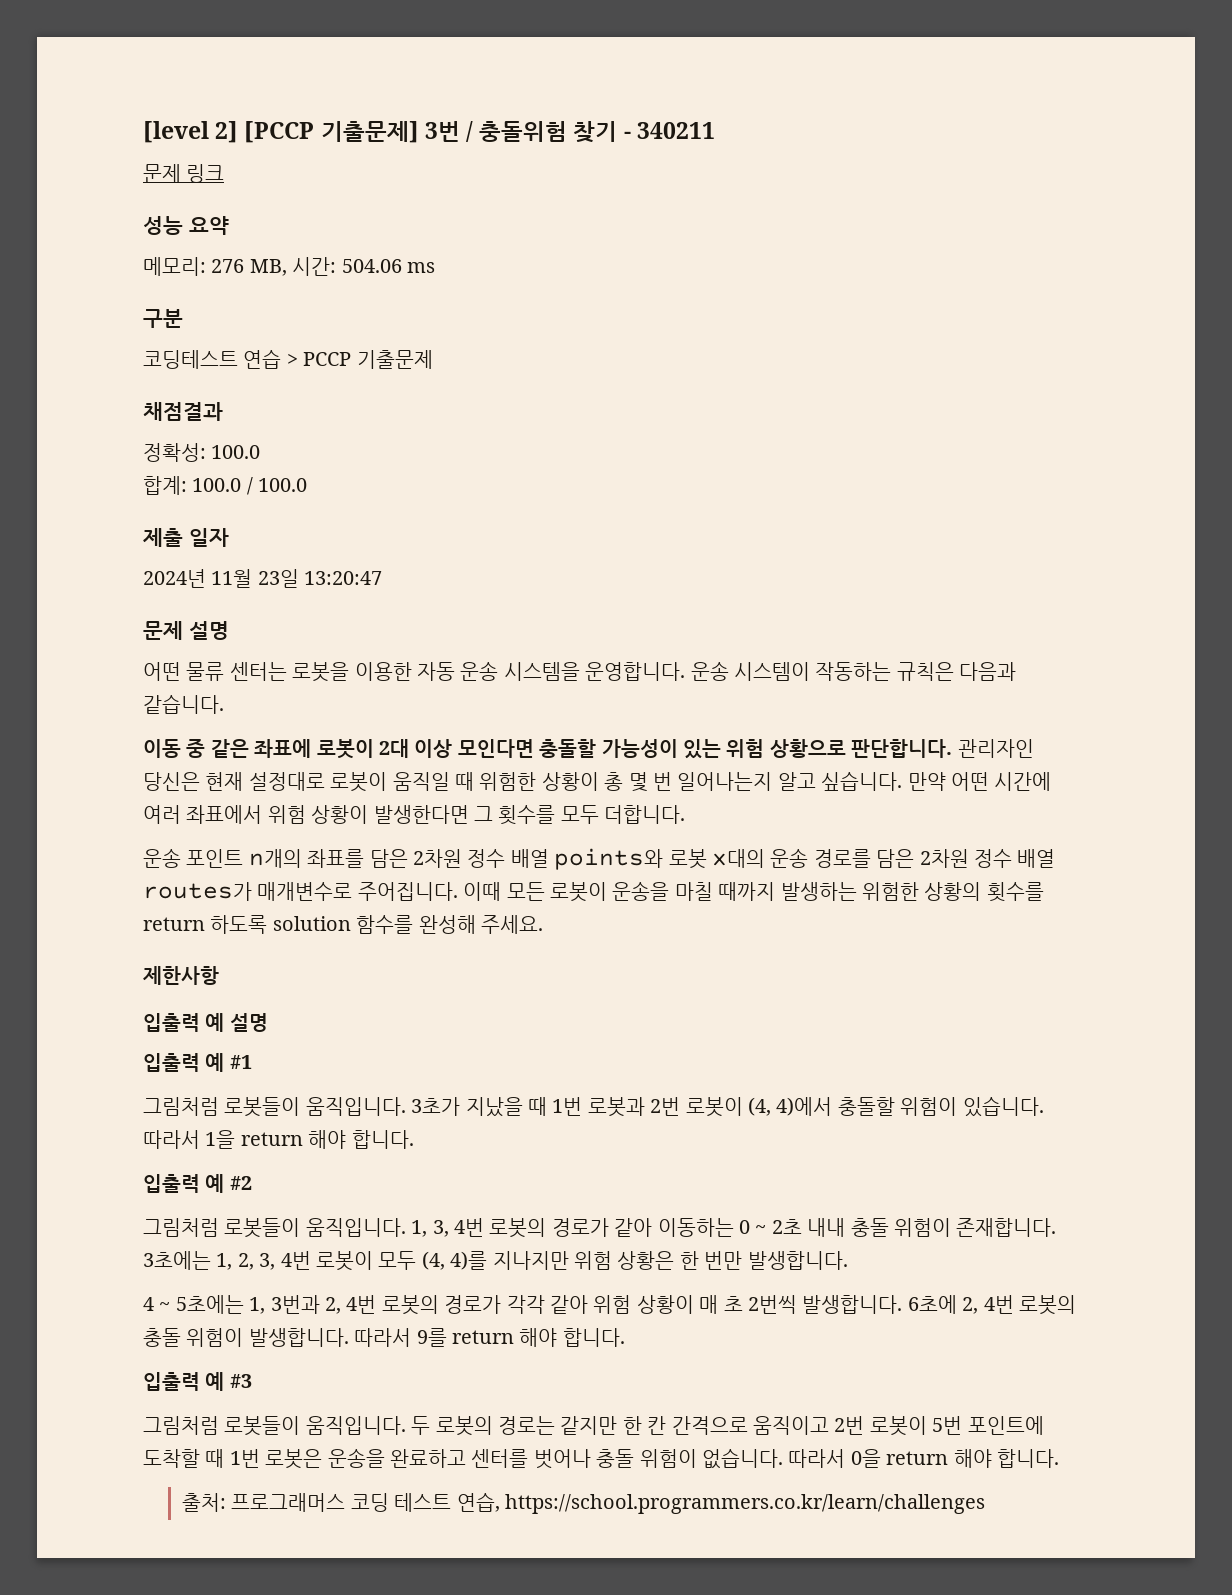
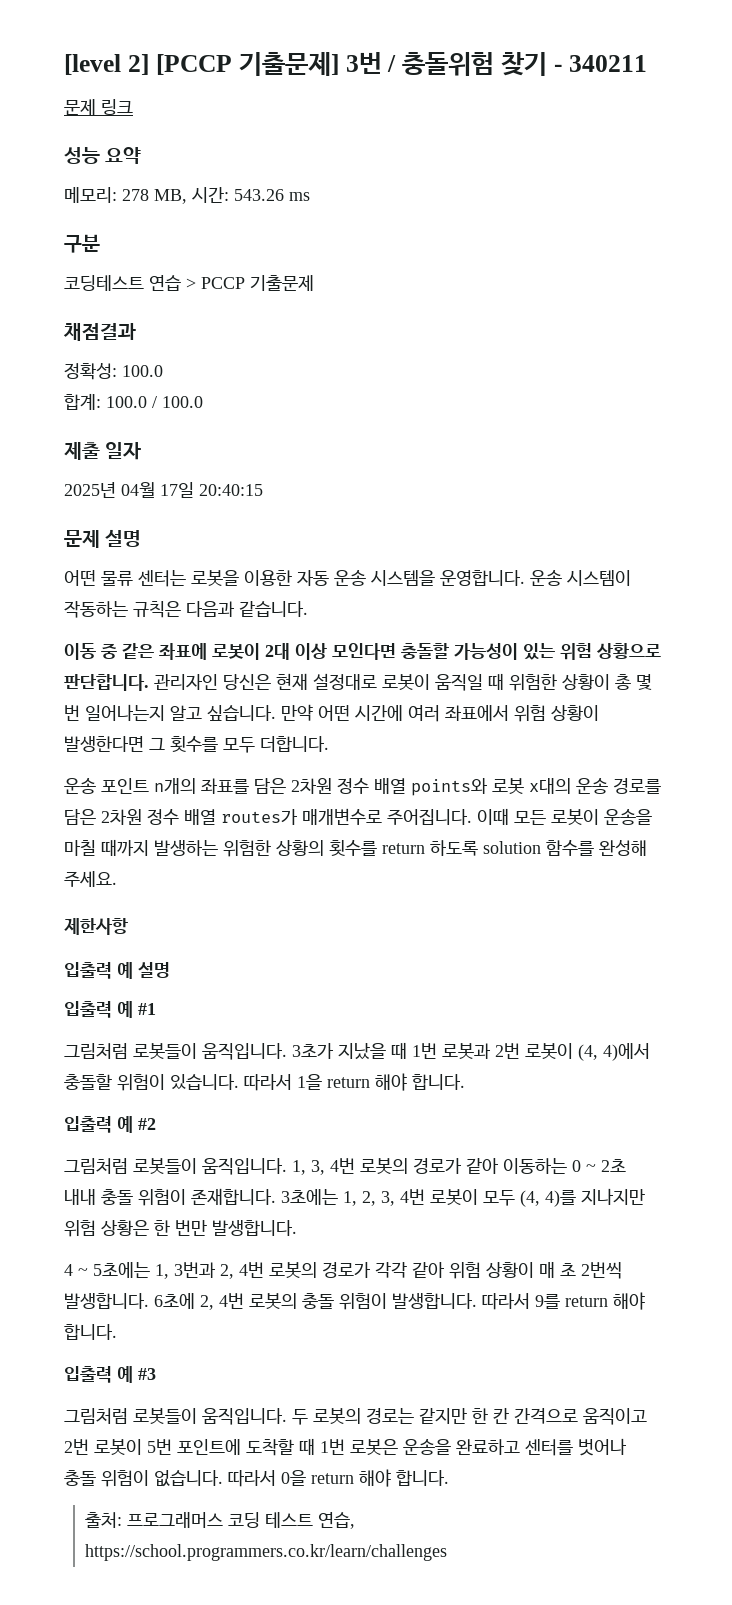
[211,259,245,273] 276 -> [122,189,149,201] 278
[341,259,402,273] 504.06 -> [234,189,284,201] 543.26
[143,569,383,588] 2024년 11월 23일 13:20:47 -> [64,482,263,498] 2025년 04월 17일 20:40:15

